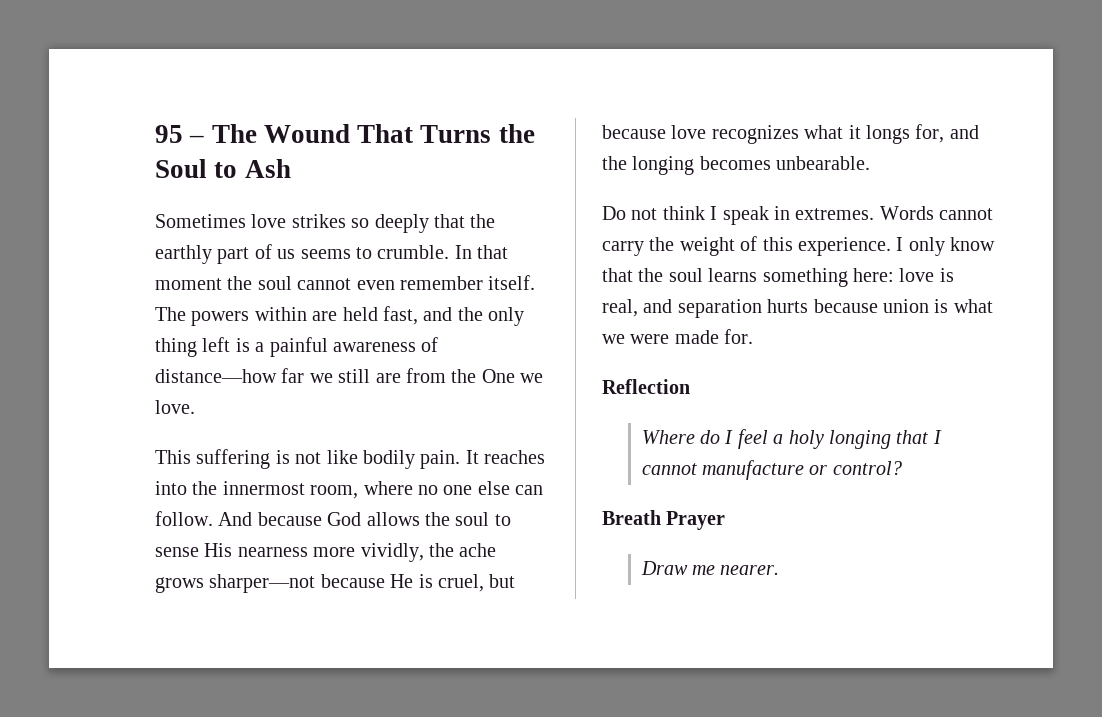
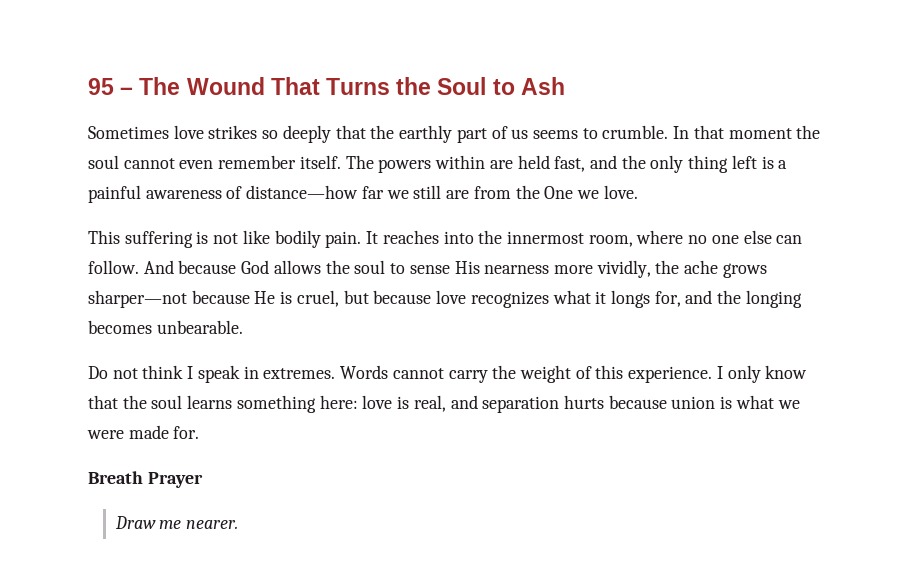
[602,379,690,394] [641,429,942,449] [641,460,902,480] // Reflection // Where do I feel a holy longing that I cannot manufacture or control? -> (200, 432) none

